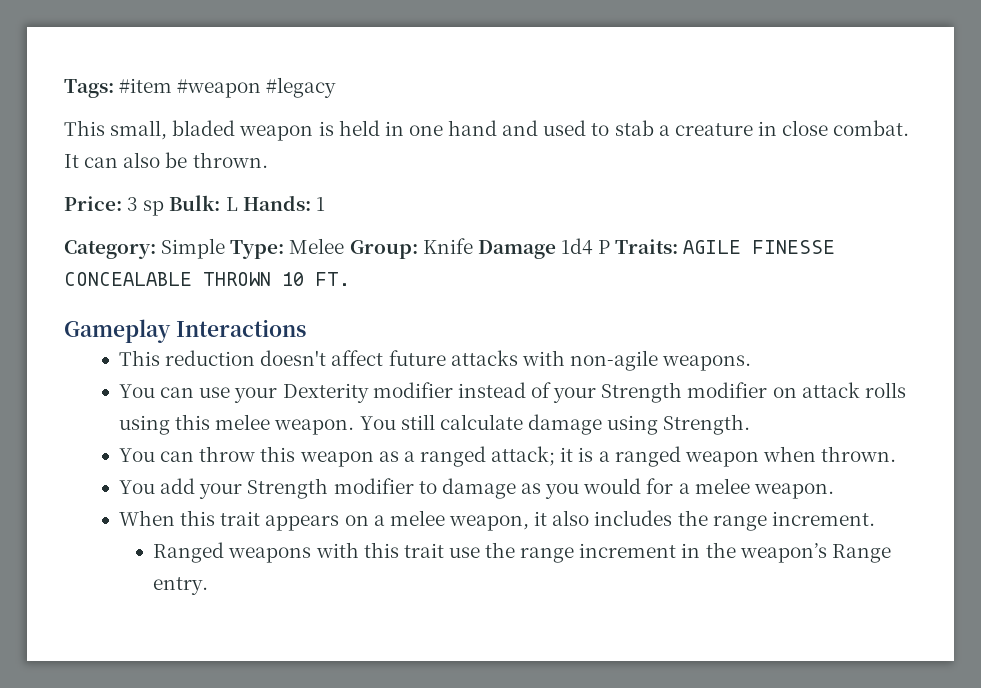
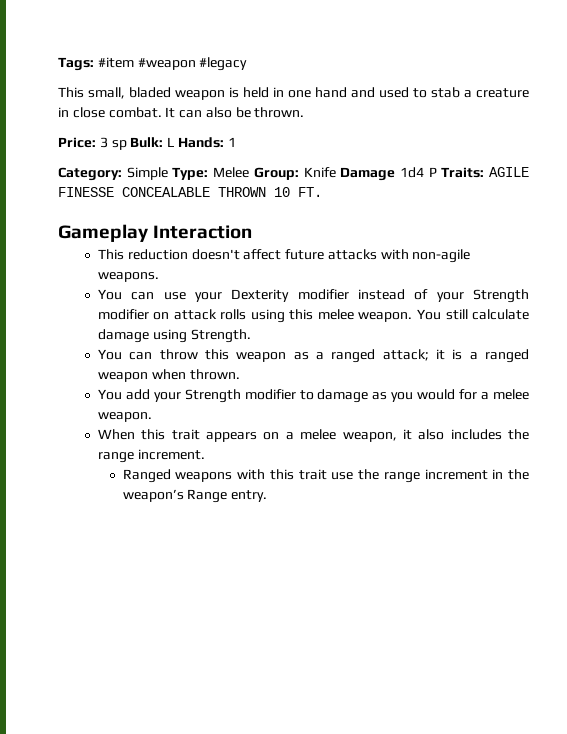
[175,319,306,337] Interactions -> [153,225,253,239] Interaction

